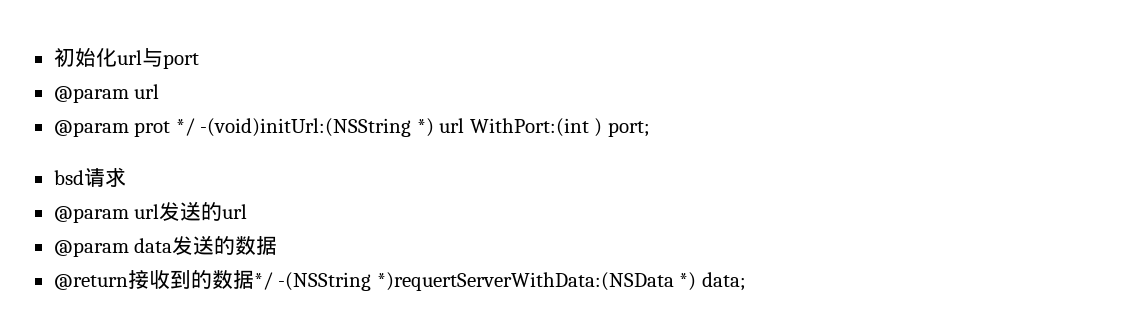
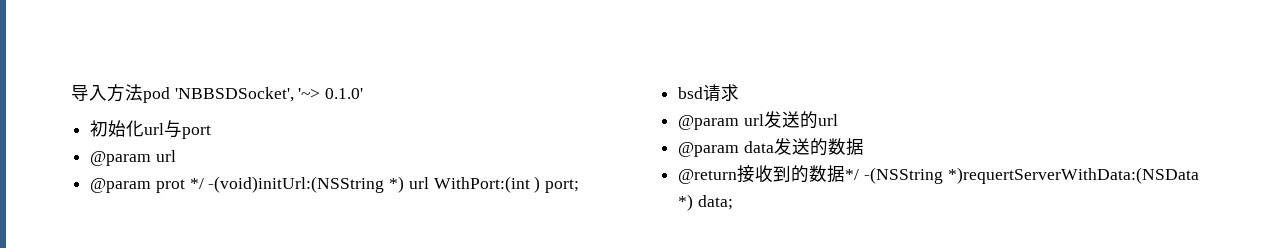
(53, 57) none -> [71,84,364,103] 导入方法pod 'NBBSDSocket', '~> 0.1.0' //

